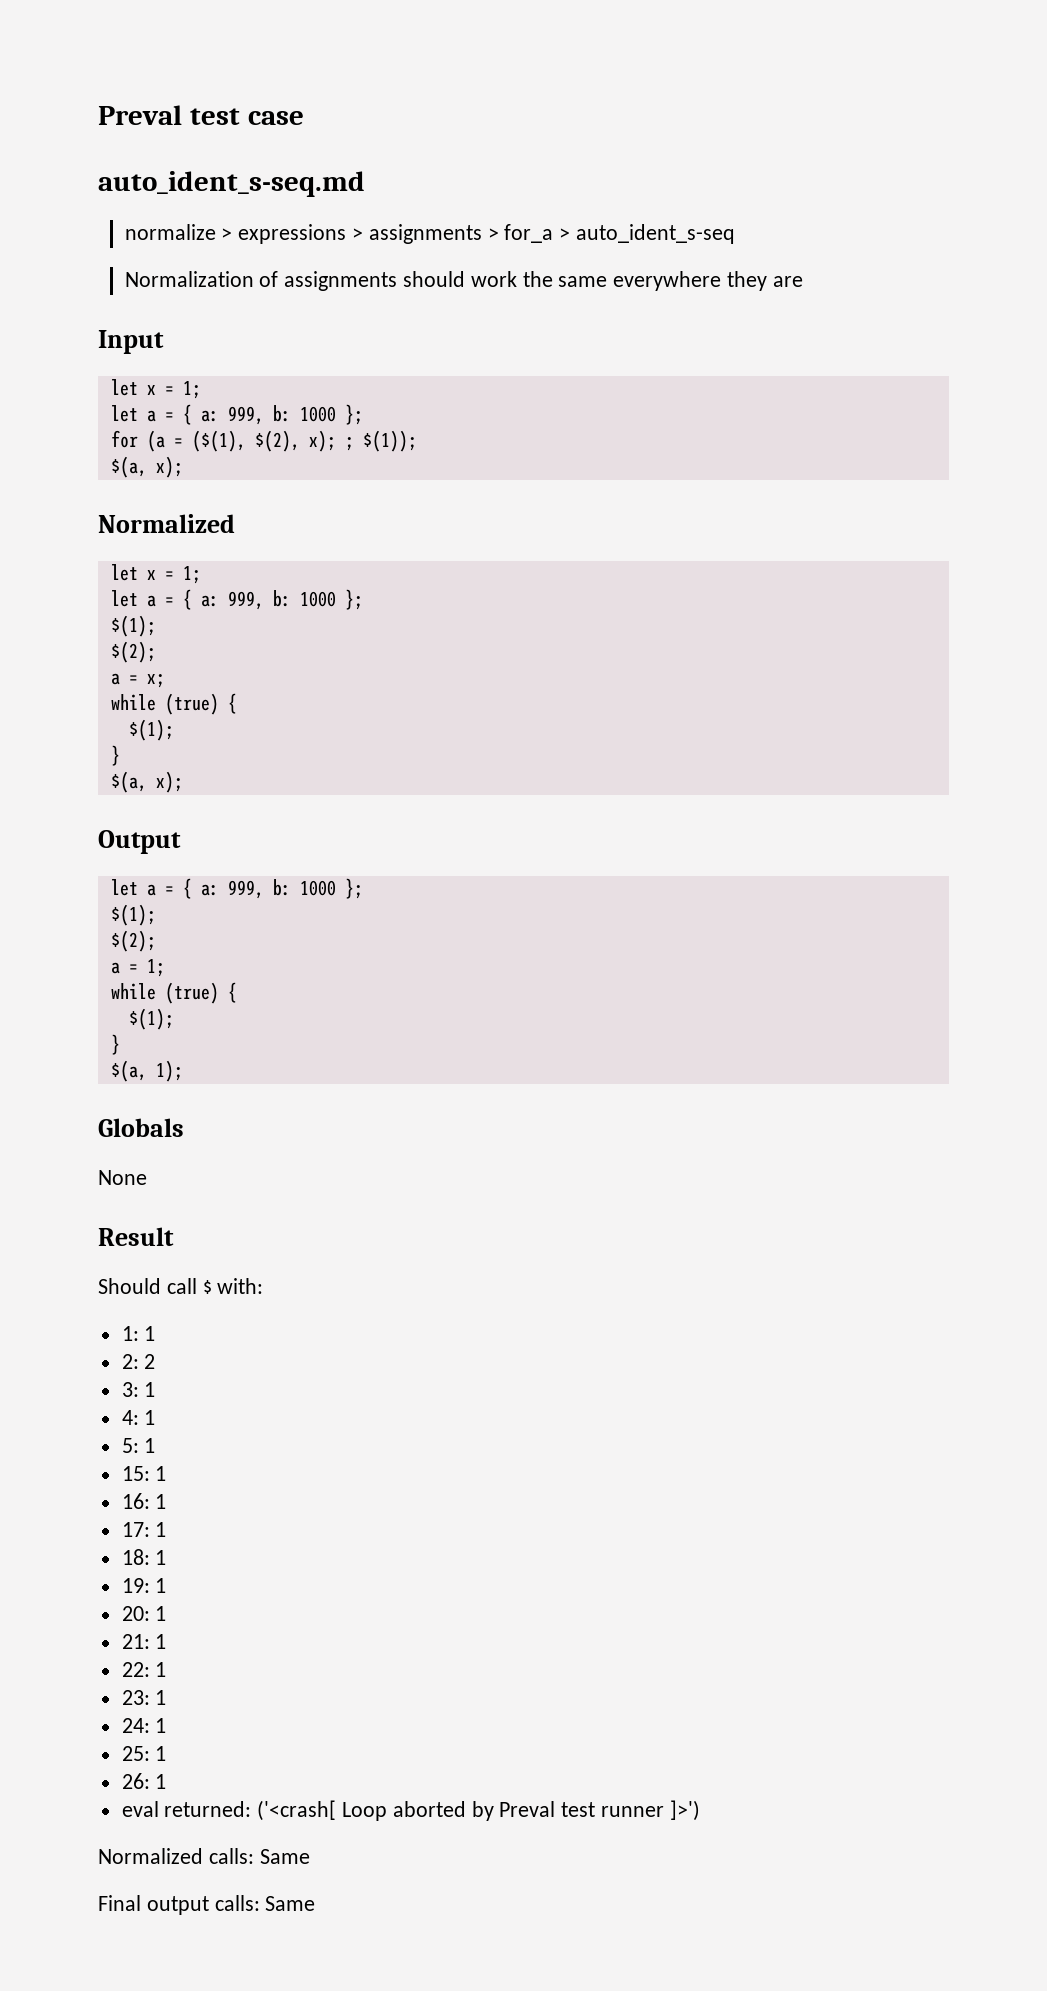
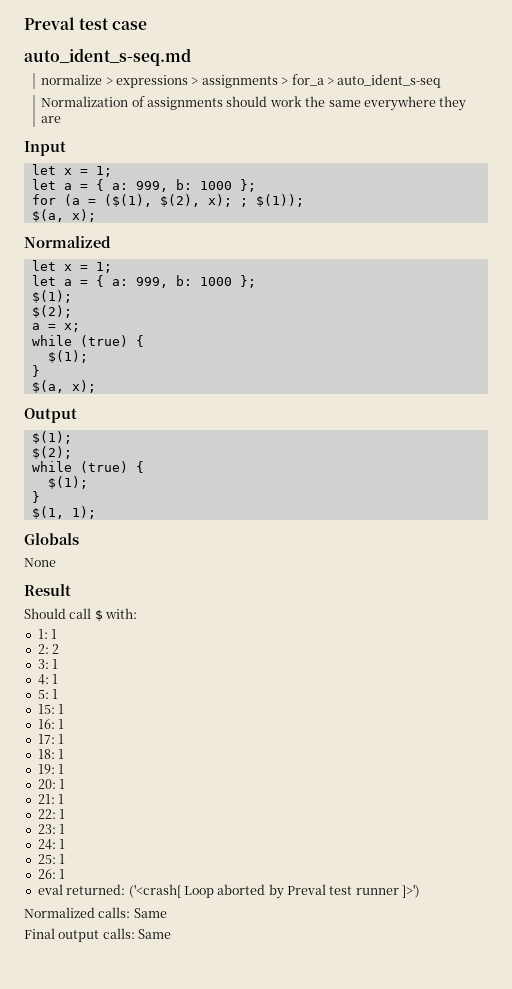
[110,878,363,899] [110,904,156,926] [110,930,156,952] [110,959,165,977] [110,982,237,1004] [128,1008,174,1030] [110,1034,120,1055] [110,1060,147,1082] // let a = { a: 999, b: 1000 }; // $(1); // $(2); // a = 1; // while (true) { // $(1); // } // $(a, -> [31,431,72,444] [31,446,72,459] [31,461,144,473] [47,476,88,489] [31,491,40,503] [31,506,64,519] // $(1); // $(2); // while (true) { // $(1); // } // $(1,

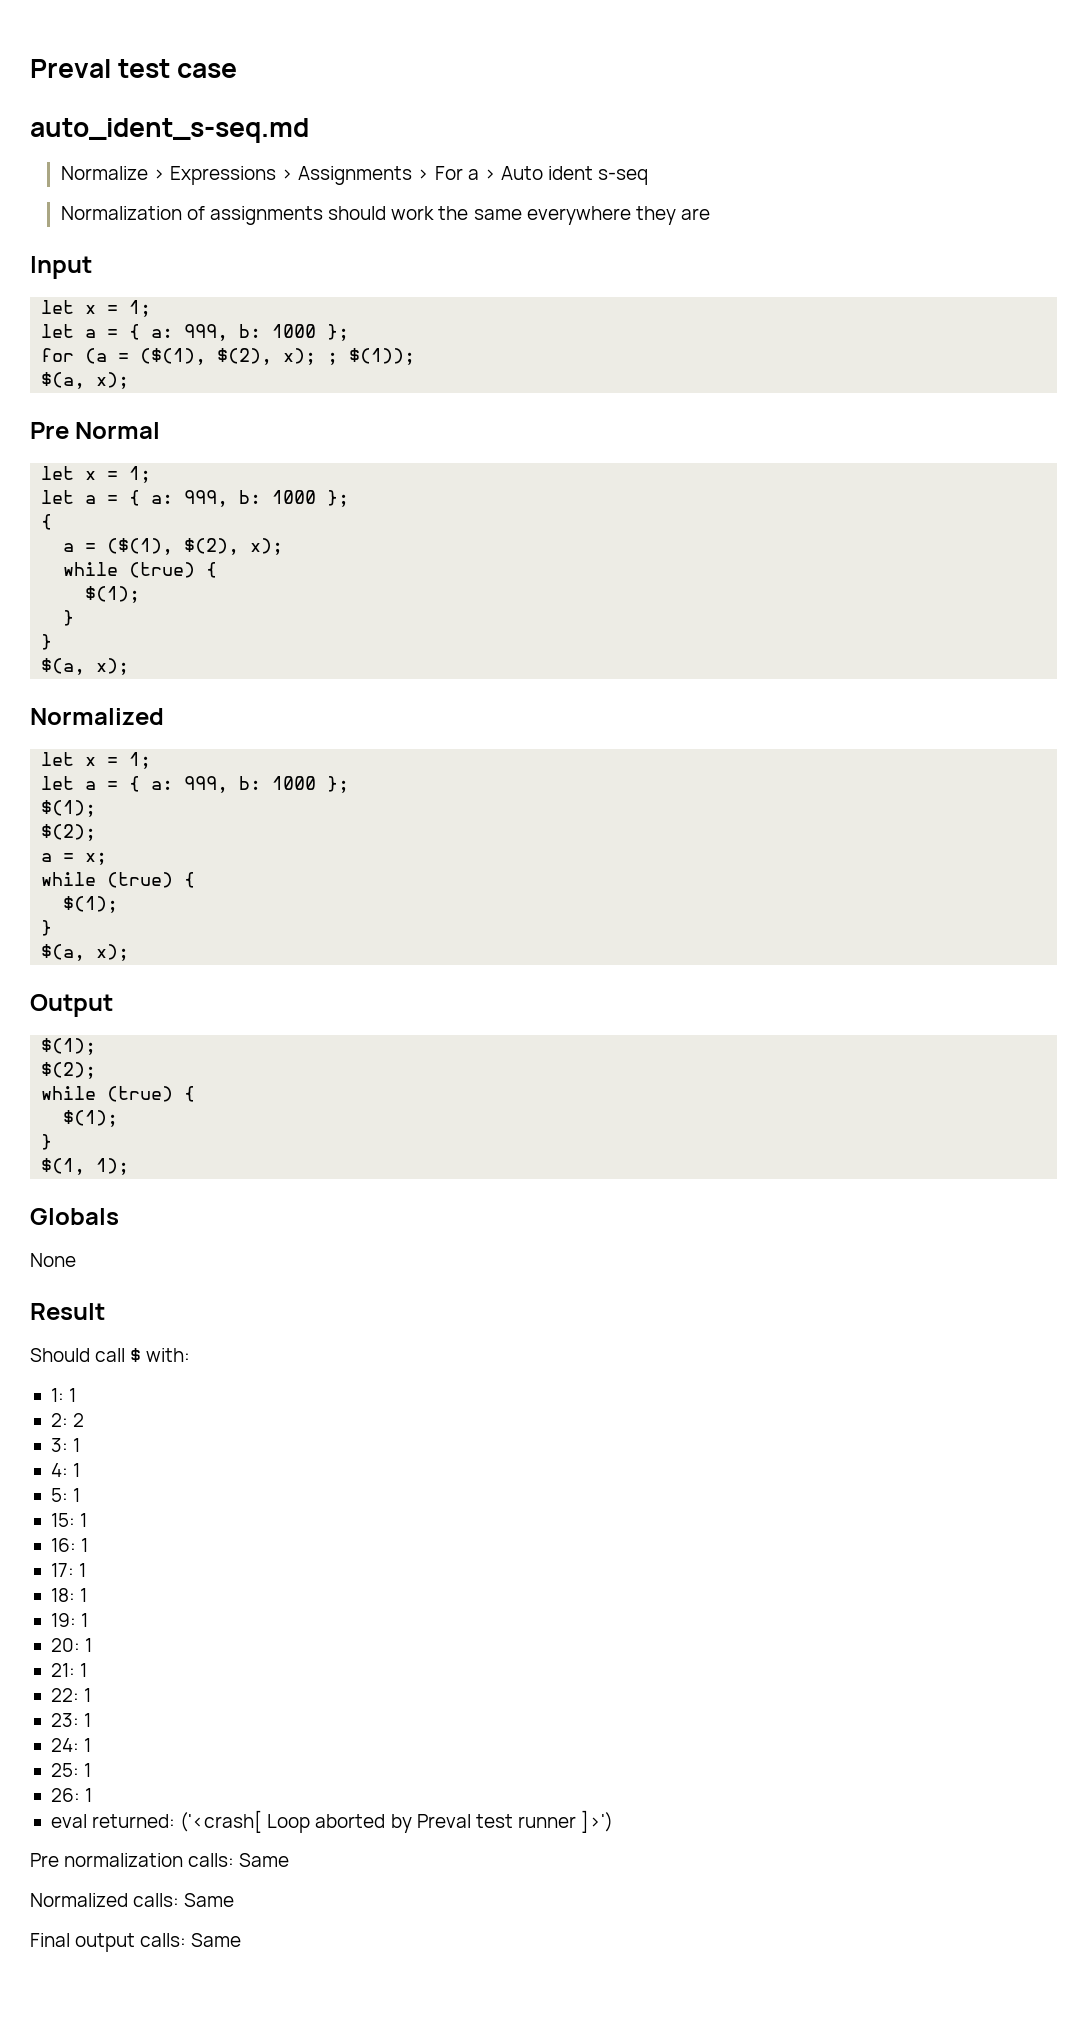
[41,74,442,88] normalize > expressions > assignments > for_a > auto_ident_s-seq -> [60,166,649,185] Normalize > Expressions > Assignments > For a > Auto ident s-seq
(96, 215) none -> [30,422,161,439] [41,466,152,483] [41,490,350,507] [41,514,53,530] [63,538,284,555] [63,562,218,578] [85,586,141,603] [63,610,75,626] [41,634,53,650] [41,658,130,675] // Pre Normal // let x = 1; // let a = { a: 999, b: 1000 }; // { // a = ($(1), $(2), x); // while (true) { // $(1); // } // } // $(a, x);
(421, 891) none -> [30,1853,290,1867] // Pre normalization calls: Same

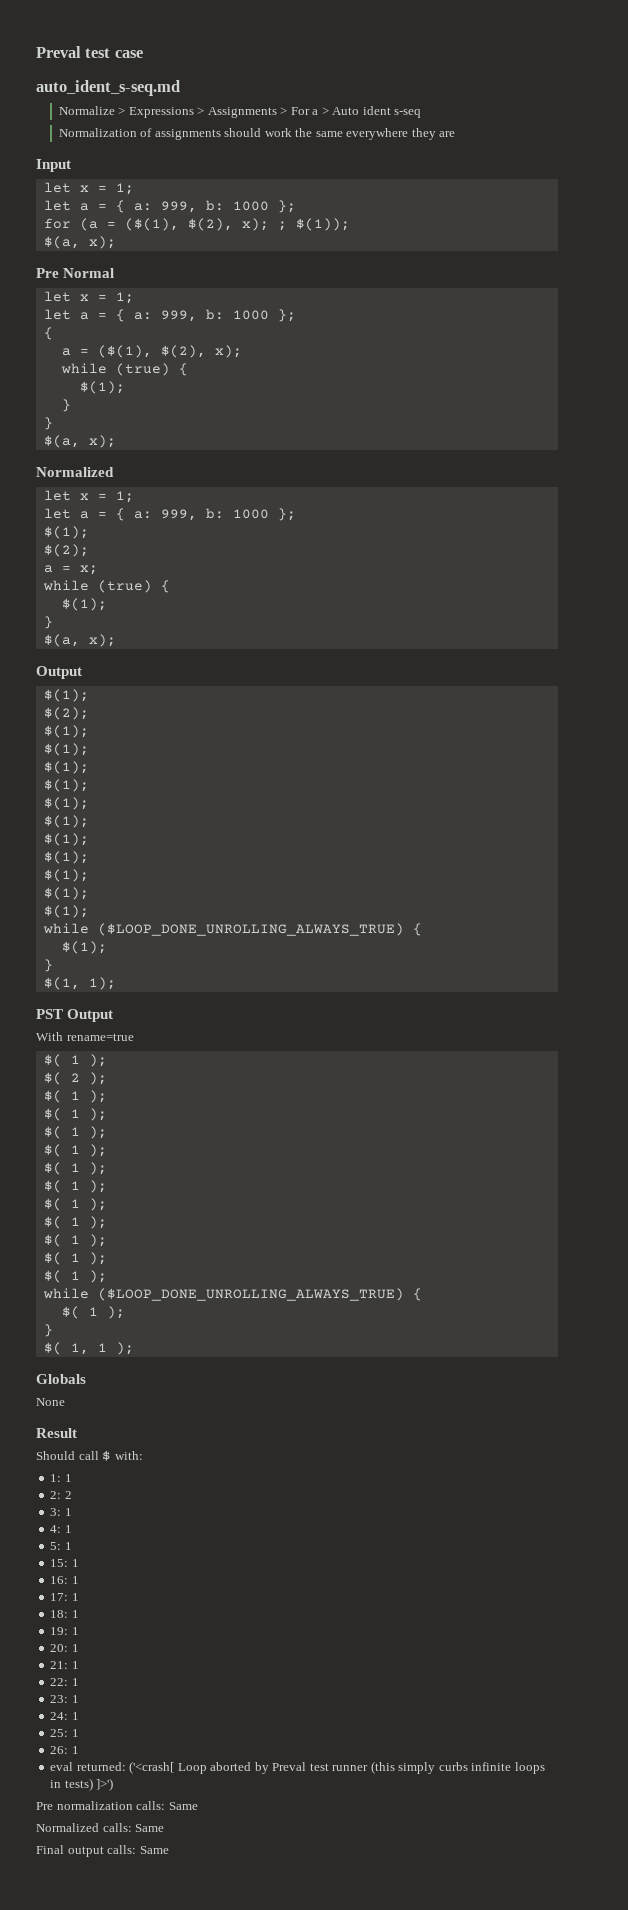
[41,1086,174,1102] // while (true) -> [43,725,89,738] [43,743,89,756] [43,761,89,774] [43,779,89,792] [43,797,89,810] [43,815,89,828] [43,833,89,846] [43,851,89,864] [43,869,89,882] [43,887,89,900] [43,905,89,918] [42,923,404,936] // $(1); // $(1); // $(1); // $(1); // $(1); // $(1); // $(1); // $(1); // $(1); // $(1); // $(1); // while ($LOOP_DONE_UNROLLING_ALWAYS_TRUE)
(130, 1166) none -> [36,1009,114,1022] [36,1032,134,1041] [43,1054,107,1067] [43,1072,107,1085] [43,1090,107,1103] [43,1108,107,1121] [43,1126,107,1139] [43,1144,107,1157] [43,1162,107,1175] [43,1180,107,1193] [43,1198,107,1211] [43,1216,107,1229] [43,1234,107,1247] [43,1252,107,1265] [43,1270,107,1283] [42,1288,422,1301] [61,1306,125,1319] [43,1324,53,1337] [43,1342,134,1355] // PST Output // With rename=true // $( 1 ); // $( 2 ); // $( 1 ); // $( 1 ); // $( 1 ); // $( 1 ); // $( 1 ); // $( 1 ); // $( 1 ); // $( 1 ); // $( 1 ); // $( 1 ); // $( 1 ); // while ($LOOP_DONE_UNROLLING_ALWAYS_TRUE) { // $( 1 ); // } // $( 1, 1 );
(576, 1822) none -> [370,1761,545,1774] [50,1778,93,1791] (this simply curbs infinite loops in tests)

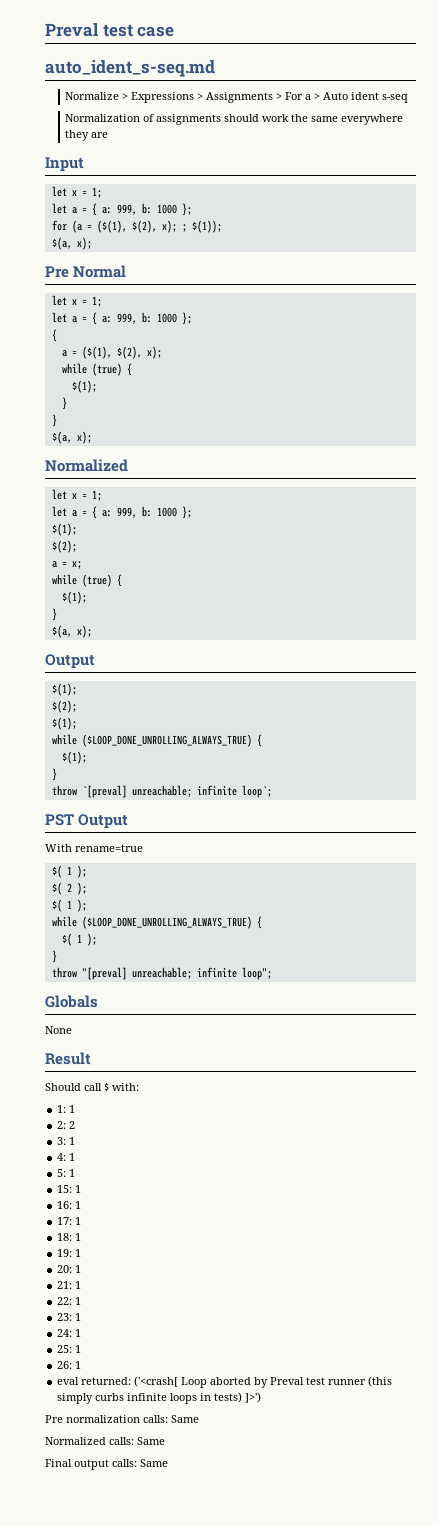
[43,743,89,756] [43,761,89,774] [43,779,89,792] [43,797,89,810] [43,815,89,828] [43,833,89,846] [43,851,89,864] [43,869,89,882] [43,887,89,900] [43,905,89,918] // $(1); // $(1); // $(1); // $(1); // $(1); // $(1); // $(1); // $(1); // $(1); // $(1); -> (77, 723) none
[43,977,116,990] $(1, 1); -> [51,785,272,798] throw `[preval] unreachable; infinite loop`;
[43,1108,107,1121] [43,1126,107,1139] [43,1144,107,1157] [43,1162,107,1175] [43,1180,107,1193] [43,1198,107,1211] [43,1216,107,1229] [43,1234,107,1247] [43,1252,107,1265] [43,1270,107,1283] // $( 1 ); // $( 1 ); // $( 1 ); // $( 1 ); // $( 1 ); // $( 1 ); // $( 1 ); // $( 1 ); // $( 1 ); // $( 1 ); -> (87, 905) none
[43,1342,134,1355] $( 1, 1 ); -> [51,967,272,980] throw "[preval] unreachable; infinite loop";

